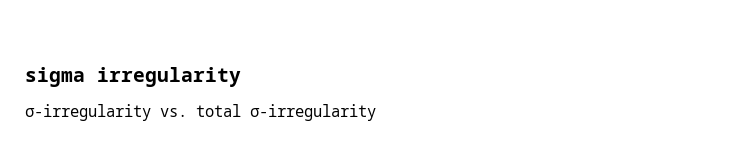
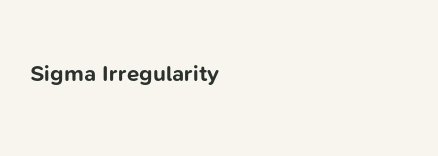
[25,67,241,87] [25,104,376,121] sigma irregularity // σ-irregularity vs. total σ-irregularity -> [30,65,220,85] Sigma Irregularity

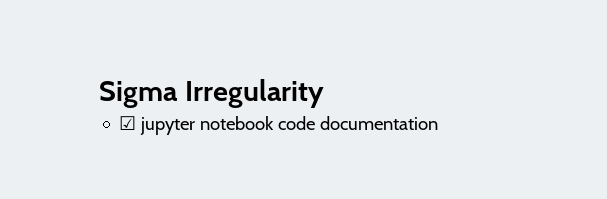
(220, 75) none -> [119,116,439,135] // ☑ jupyter notebook code documentation

